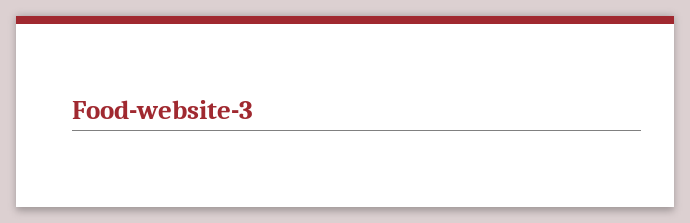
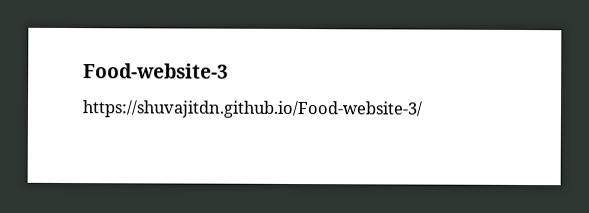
(253, 109) none -> [82,100,423,119] // https://shuvajitdn.github.io/Food-website-3/

